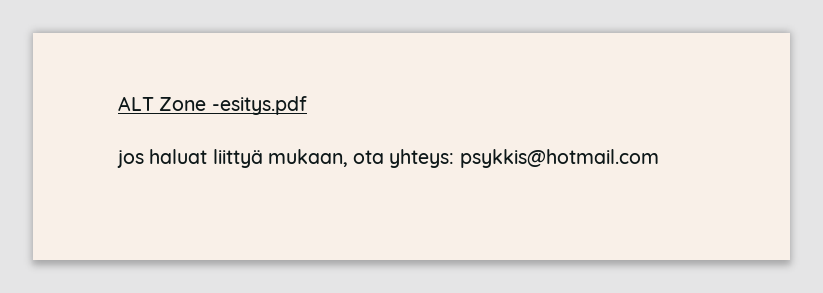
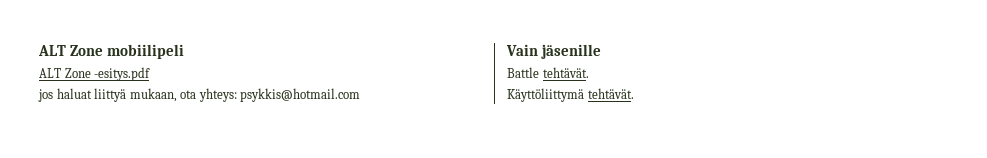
[118,96,207,111] ALT Zone -> [38,44,184,59] [39,68,91,78] ALT Zone mobiilipeli // ALT Zone
(659, 158) none -> [506,44,601,59] [507,67,589,78] [507,88,634,102] // Vain jäsenille // Battle tehtävät. // Käyttöliittymä tehtävät.

